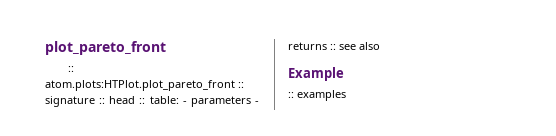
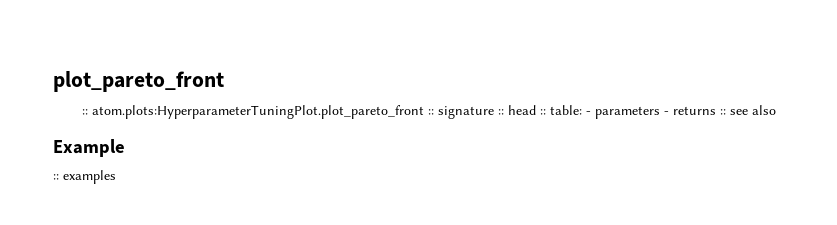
[45,80,235,91] atom.plots:HTPlot.plot_pareto_front -> [92,105,425,119] atom.plots:HyperparameterTuningPlot.plot_pareto_front

